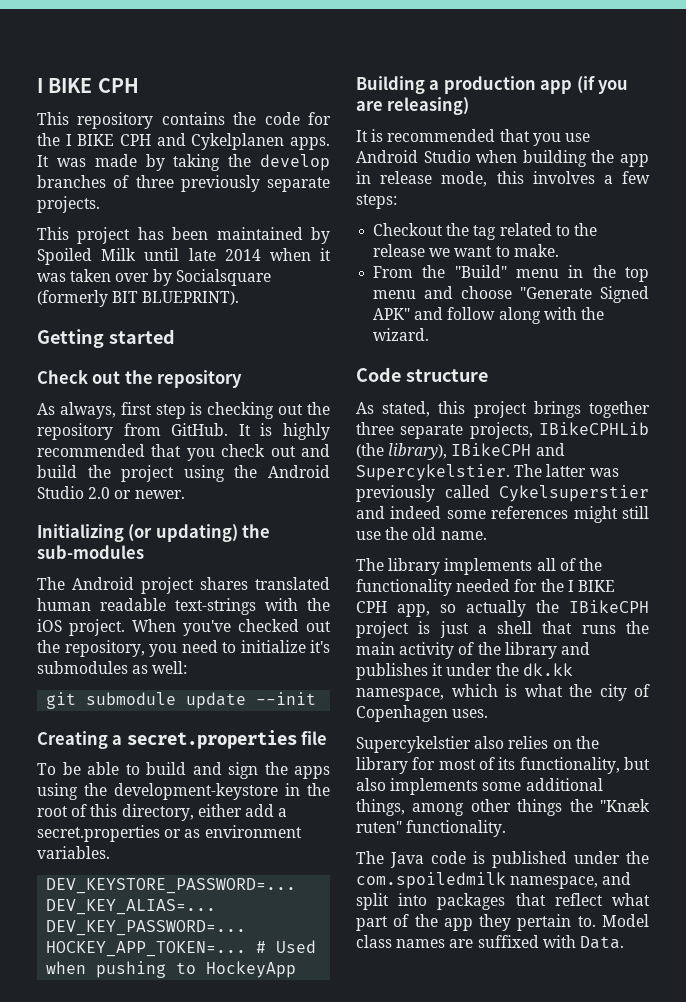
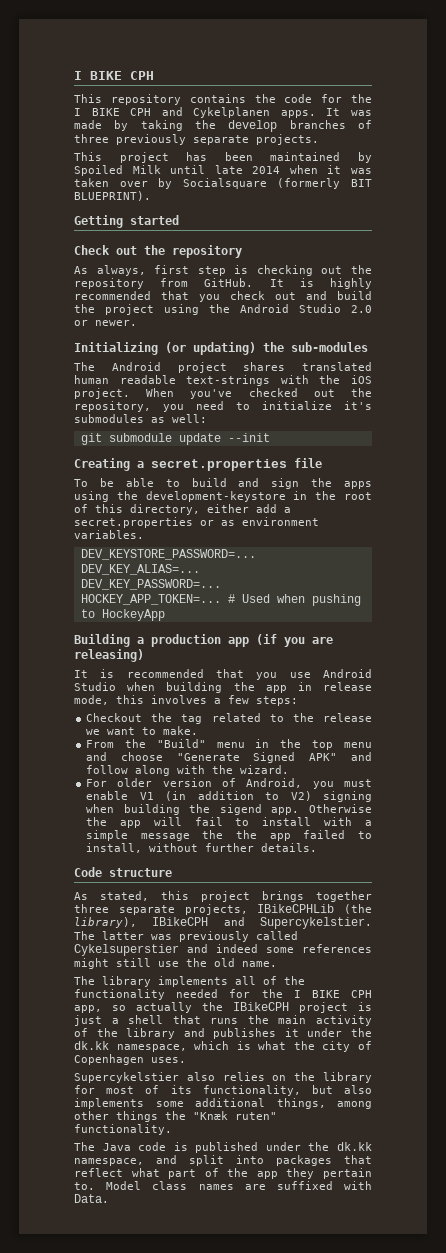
(430, 334) none -> [86,778,372,789] [86,791,372,802] [86,804,372,815] [86,817,372,828] [86,830,372,841] [86,843,318,853] // For older version of Android, you must enable V1 (in addition to V2) signing when building the sigend app. Otherwise the app will fail to install with a simple message the the app failed to install, without further details.
[356,872,506,889] com.spoiledmilk -> [337,1142,372,1151] dk.kk

